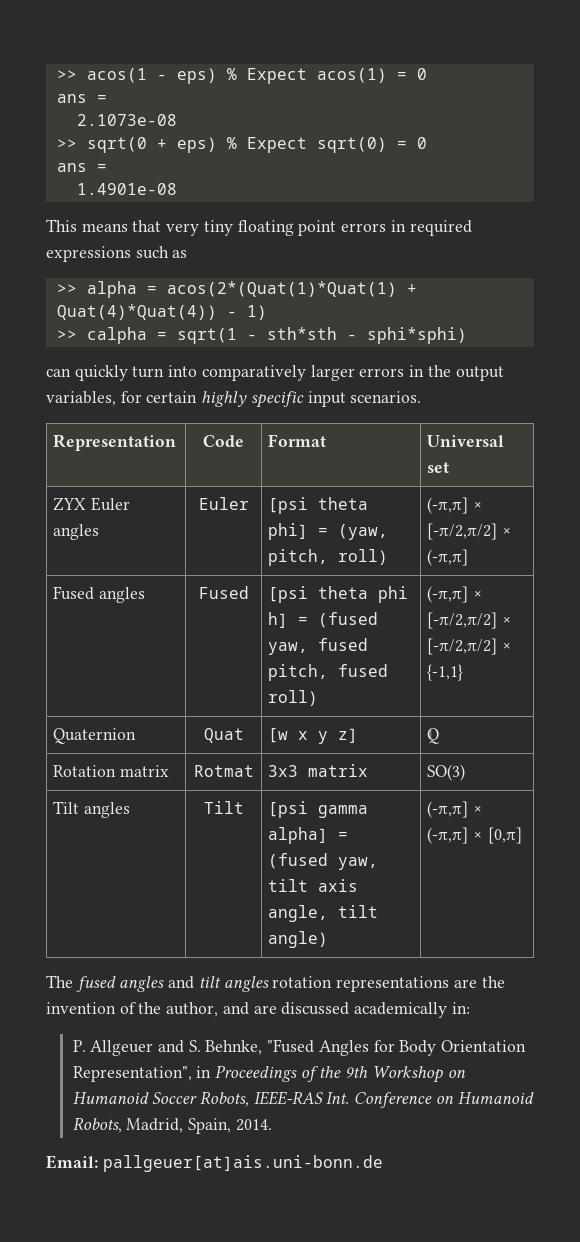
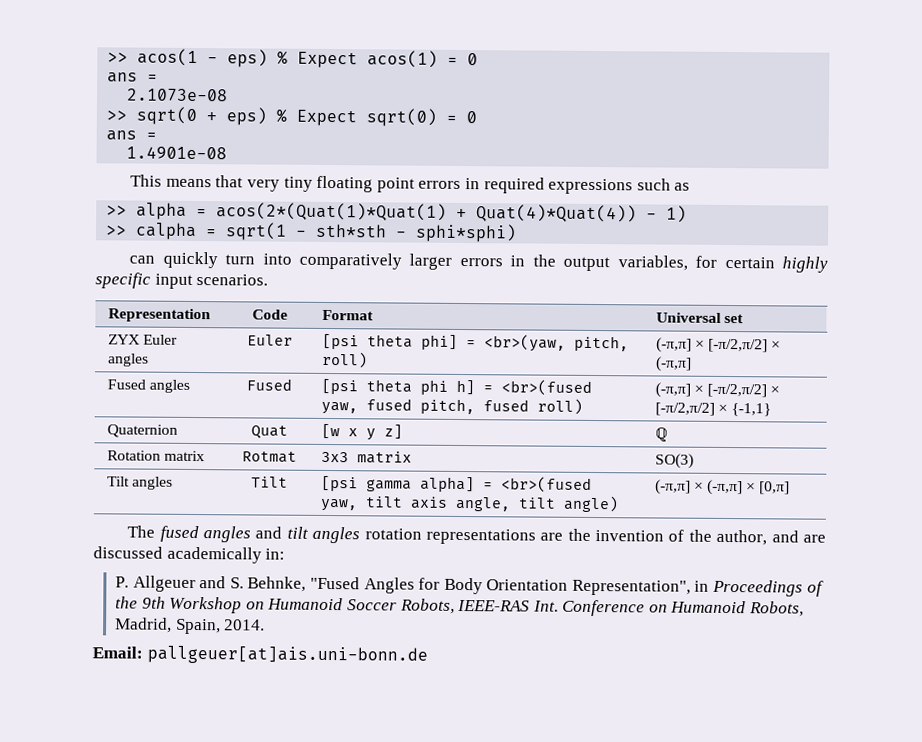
[338,524,389,540] (yaw, -> [483,334,566,352] <br>(yaw,
[318,612,379,628] (fused -> [500,379,592,396] <br>(fused
[268,853,329,869] (fused -> [500,476,592,493] <br>(fused

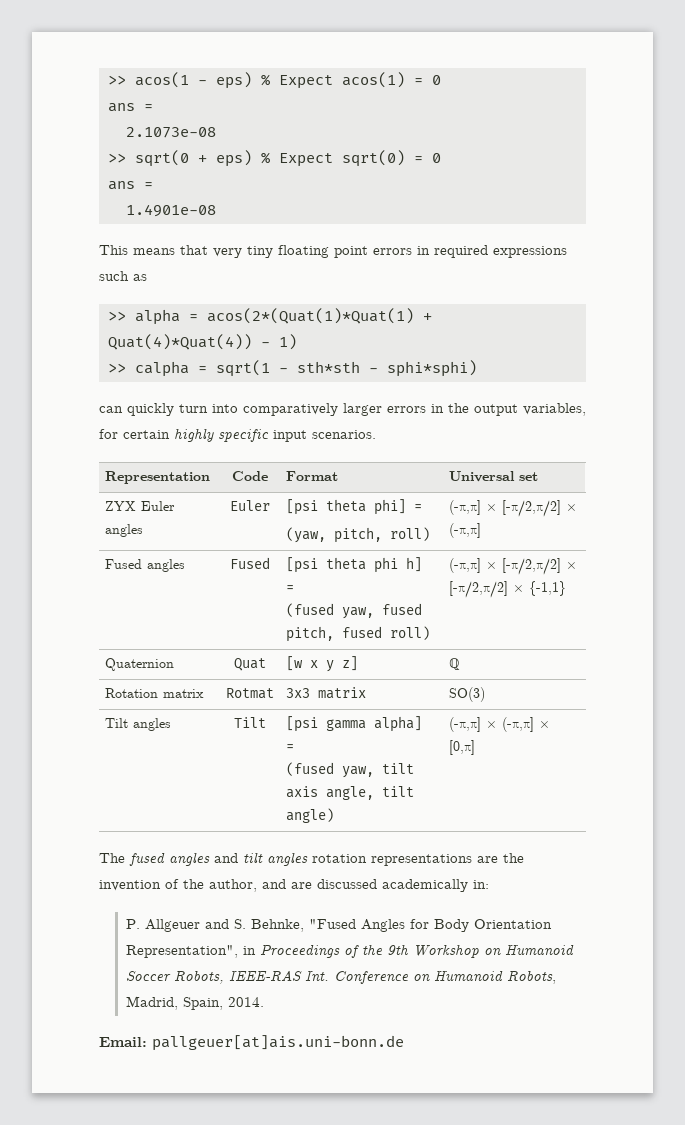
[483,334,566,352] <br>(yaw, -> [286,527,327,543] // (yaw,
[500,379,592,396] <br>(fused -> [286,603,335,617] // (fused
[500,476,592,493] <br>(fused -> [286,762,335,776] // (fused

